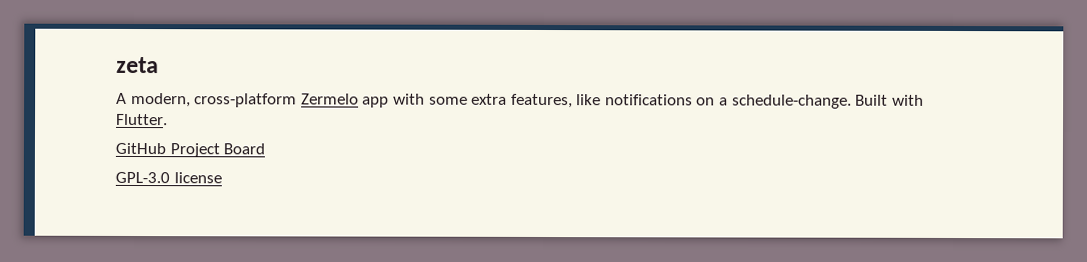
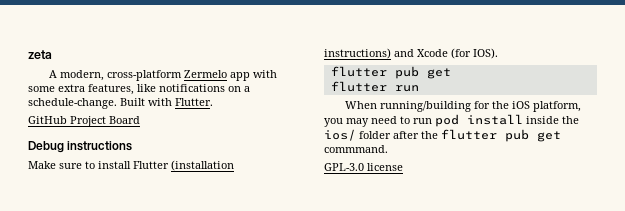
(266, 149) none -> [28,141,133,153] [28,160,234,171] [324,48,498,59] [330,66,451,79] [330,81,419,92] [345,101,582,112] [324,114,579,127] [324,129,561,142] [324,145,388,153] // Debug instructions // Make sure to install Flutter (installation instructions) and Xcode (for IOS). // flutter pub get // flutter run // When running/building for the iOS platform, you may need to run pod install inside the ios/ folder after the flutter pub get commmand.

